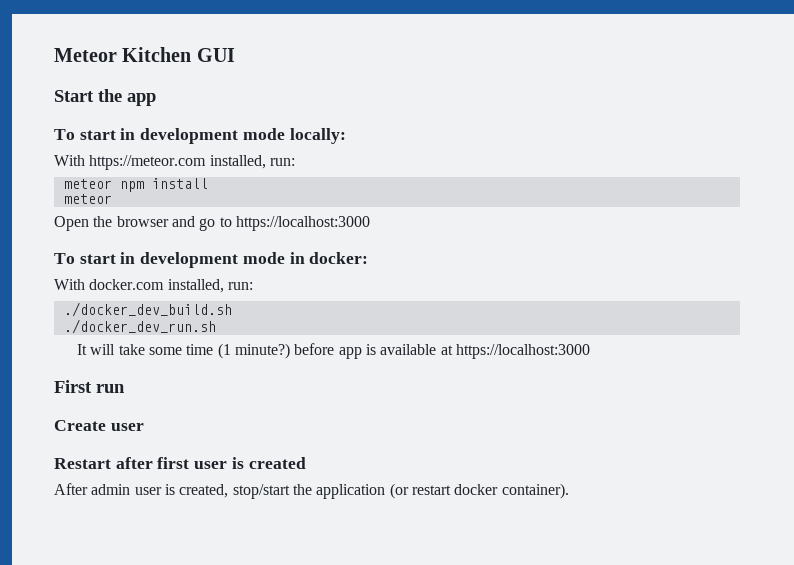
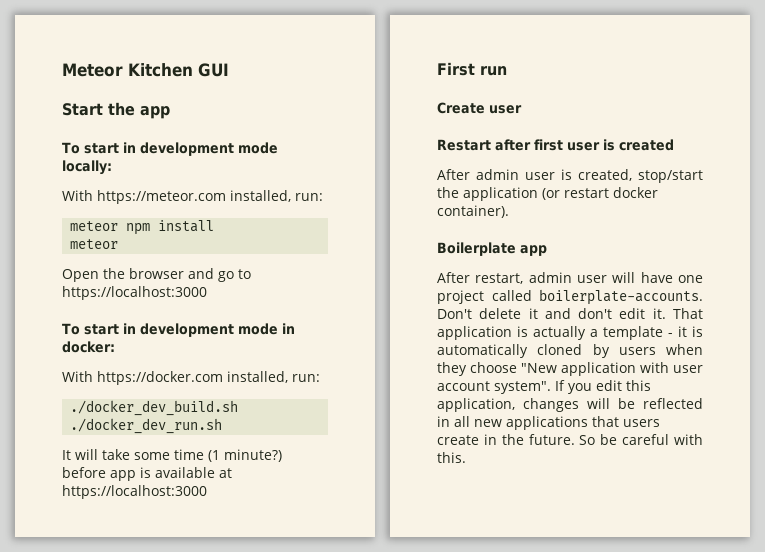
[89,279,165,290] docker.com -> [97,371,223,385] https://docker.com
(569, 491) none -> [437,242,547,256] [437,272,703,284] [437,289,703,305] [437,308,703,319] [437,326,703,340] [437,344,703,358] [437,362,703,376] [437,380,651,394] [437,398,703,412] [437,416,660,430] [437,434,703,445] [437,452,466,463] // Boilerplate app // After restart, admin user will have one project called boilerplate-accounts. Don't delete it and don't edit it. That application is actually a template - it is automatically cloned by users when they choose "New application with user account system". If you edit this application, changes will be reflected in all new applications that users create in the future. So be careful with this.

